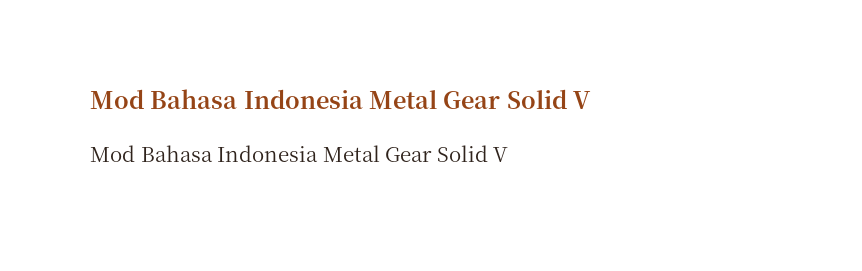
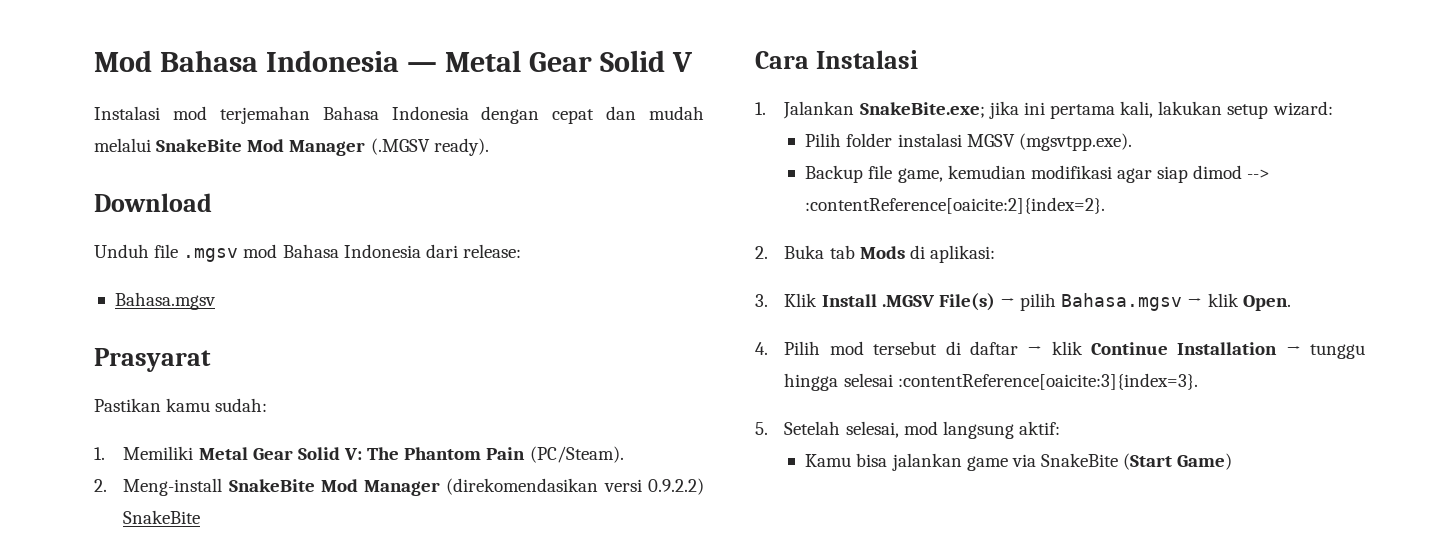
[90,89,363,109] Mod Bahasa Indonesia -> [94,50,437,72] Mod Bahasa Indonesia —
[90,145,509,162] Mod Bahasa Indonesia Metal Gear Solid V -> [94,106,704,124] [94,138,489,156] [94,193,212,212] [94,244,521,262] [114,292,216,310] [94,348,211,372] [94,398,268,412] [94,446,624,463] [94,478,704,496] [123,510,201,524] [755,50,918,69] [755,101,1333,119] [805,133,1132,151] [805,165,1271,183] [805,197,1106,214] [755,245,995,263] [755,293,1291,311] [755,341,1365,359] [784,373,1198,391] [755,421,1060,439] [805,453,1233,471] Instalasi mod terjemahan Bahasa Indonesia dengan cepat dan mudah melalui SnakeBite Mod Manager (.MGSV ready). // Download // Unduh file .mgsv mod Bahasa Indonesia dari release: // Bahasa.mgsv // Prasyarat // Pastikan kamu sudah: // 1. Memiliki Metal Gear Solid V: The Phantom Pain (PC/Steam). // 2. Meng-install SnakeBite Mod Manager (direkomendasikan versi 0.9.2.2) SnakeBite // Cara Instalasi // 1. Jalankan SnakeBite.exe; jika ini pertama kali, lakukan setup wizard: // Pilih folder instalasi MGSV (mgsvtpp.exe). // Backup file game, kemudian modifikasi agar siap dimod --> :contentReference[oaicite:2]{index=2}. // 2. Buka tab Mods di aplikasi: // 3. Klik Install .MGSV File(s) → pilih Bahasa.mgsv → klik Open. // 4. Pilih mod tersebut di daftar → klik Continue Installation → tunggu hingga selesai :contentReference[oaicite:3]{index=3}. // 5. Setelah selesai, mod langsung aktif: // Kamu bisa jalankan game via SnakeBite (Start Game)

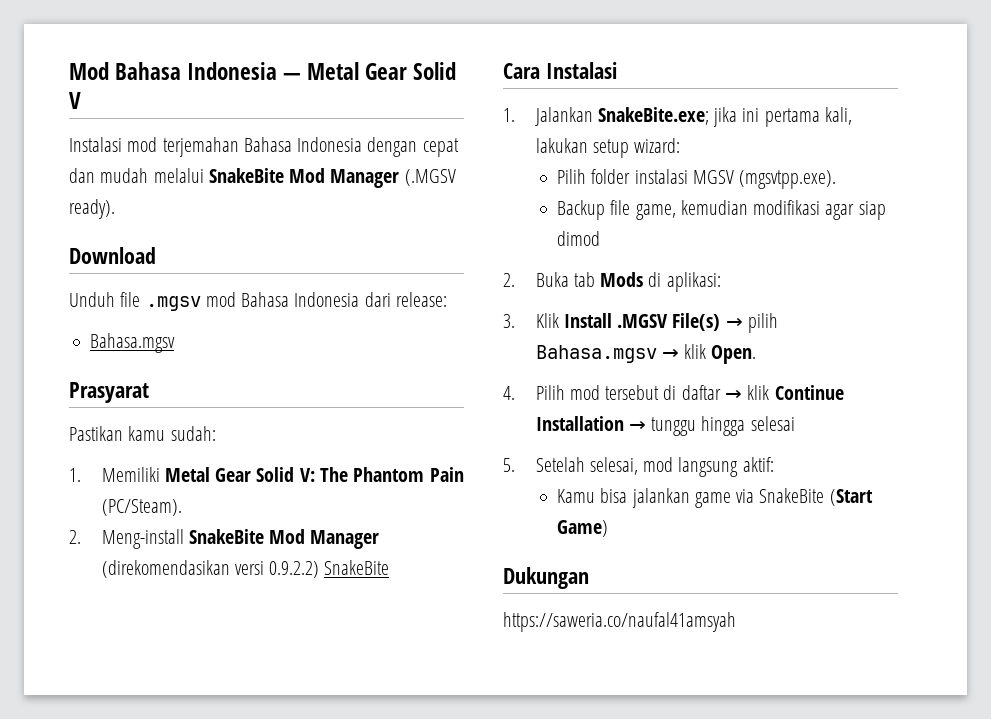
[1247,169,1271,179] [805,197,1106,214] --> :contentReference[oaicite:2]{index=2}. -> (601, 238) none
[897,373,1198,390] :contentReference[oaicite:3]{index=3}. -> (795, 423) none
(1233, 461) none -> [503,567,589,589] [503,612,736,632] // Dukungan // https://saweria.co/naufal41amsyah

